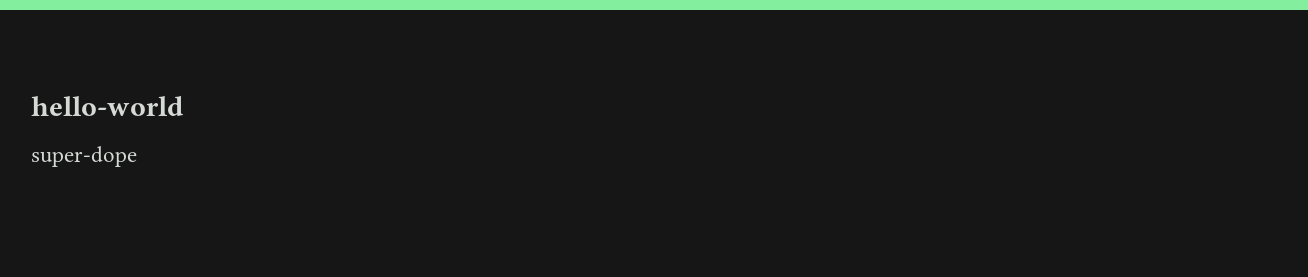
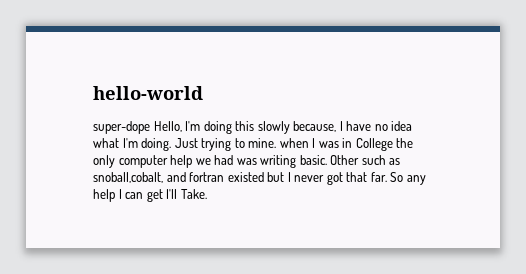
(137, 156) none -> [153,121,413,134] [93,138,414,151] [93,155,401,168] [93,172,426,185] [93,189,207,202] Hello, I'm doing this slowly because, I have no idea what I'm doing. Just trying to mine. when I was in College the only computer help we had was writing basic. Other such as snoball,cobalt, and fortran existed but I never got that far. So any help I can get I'll Take.

